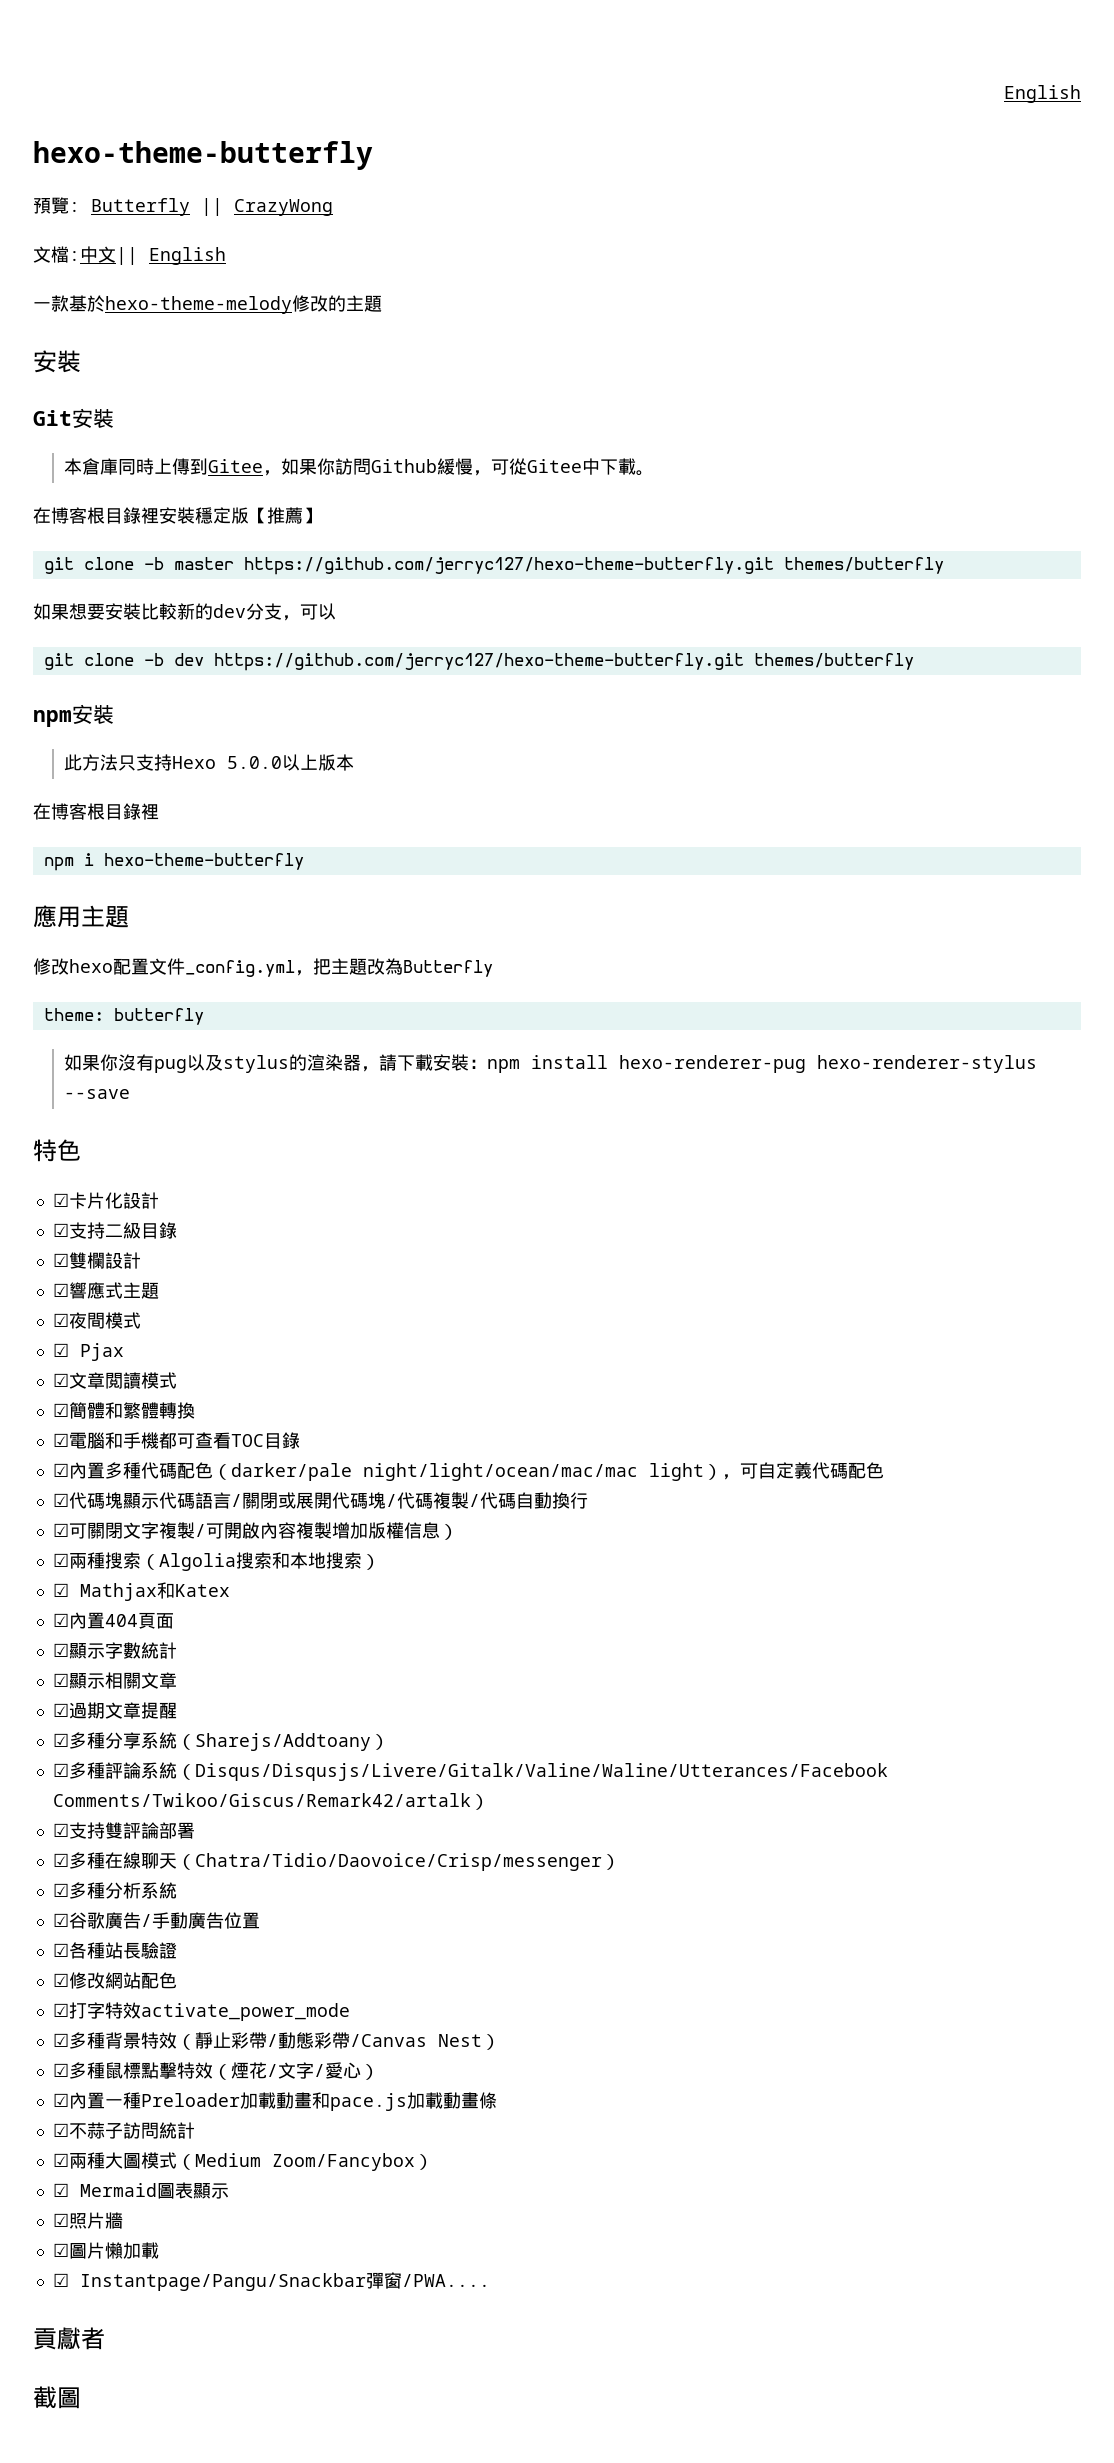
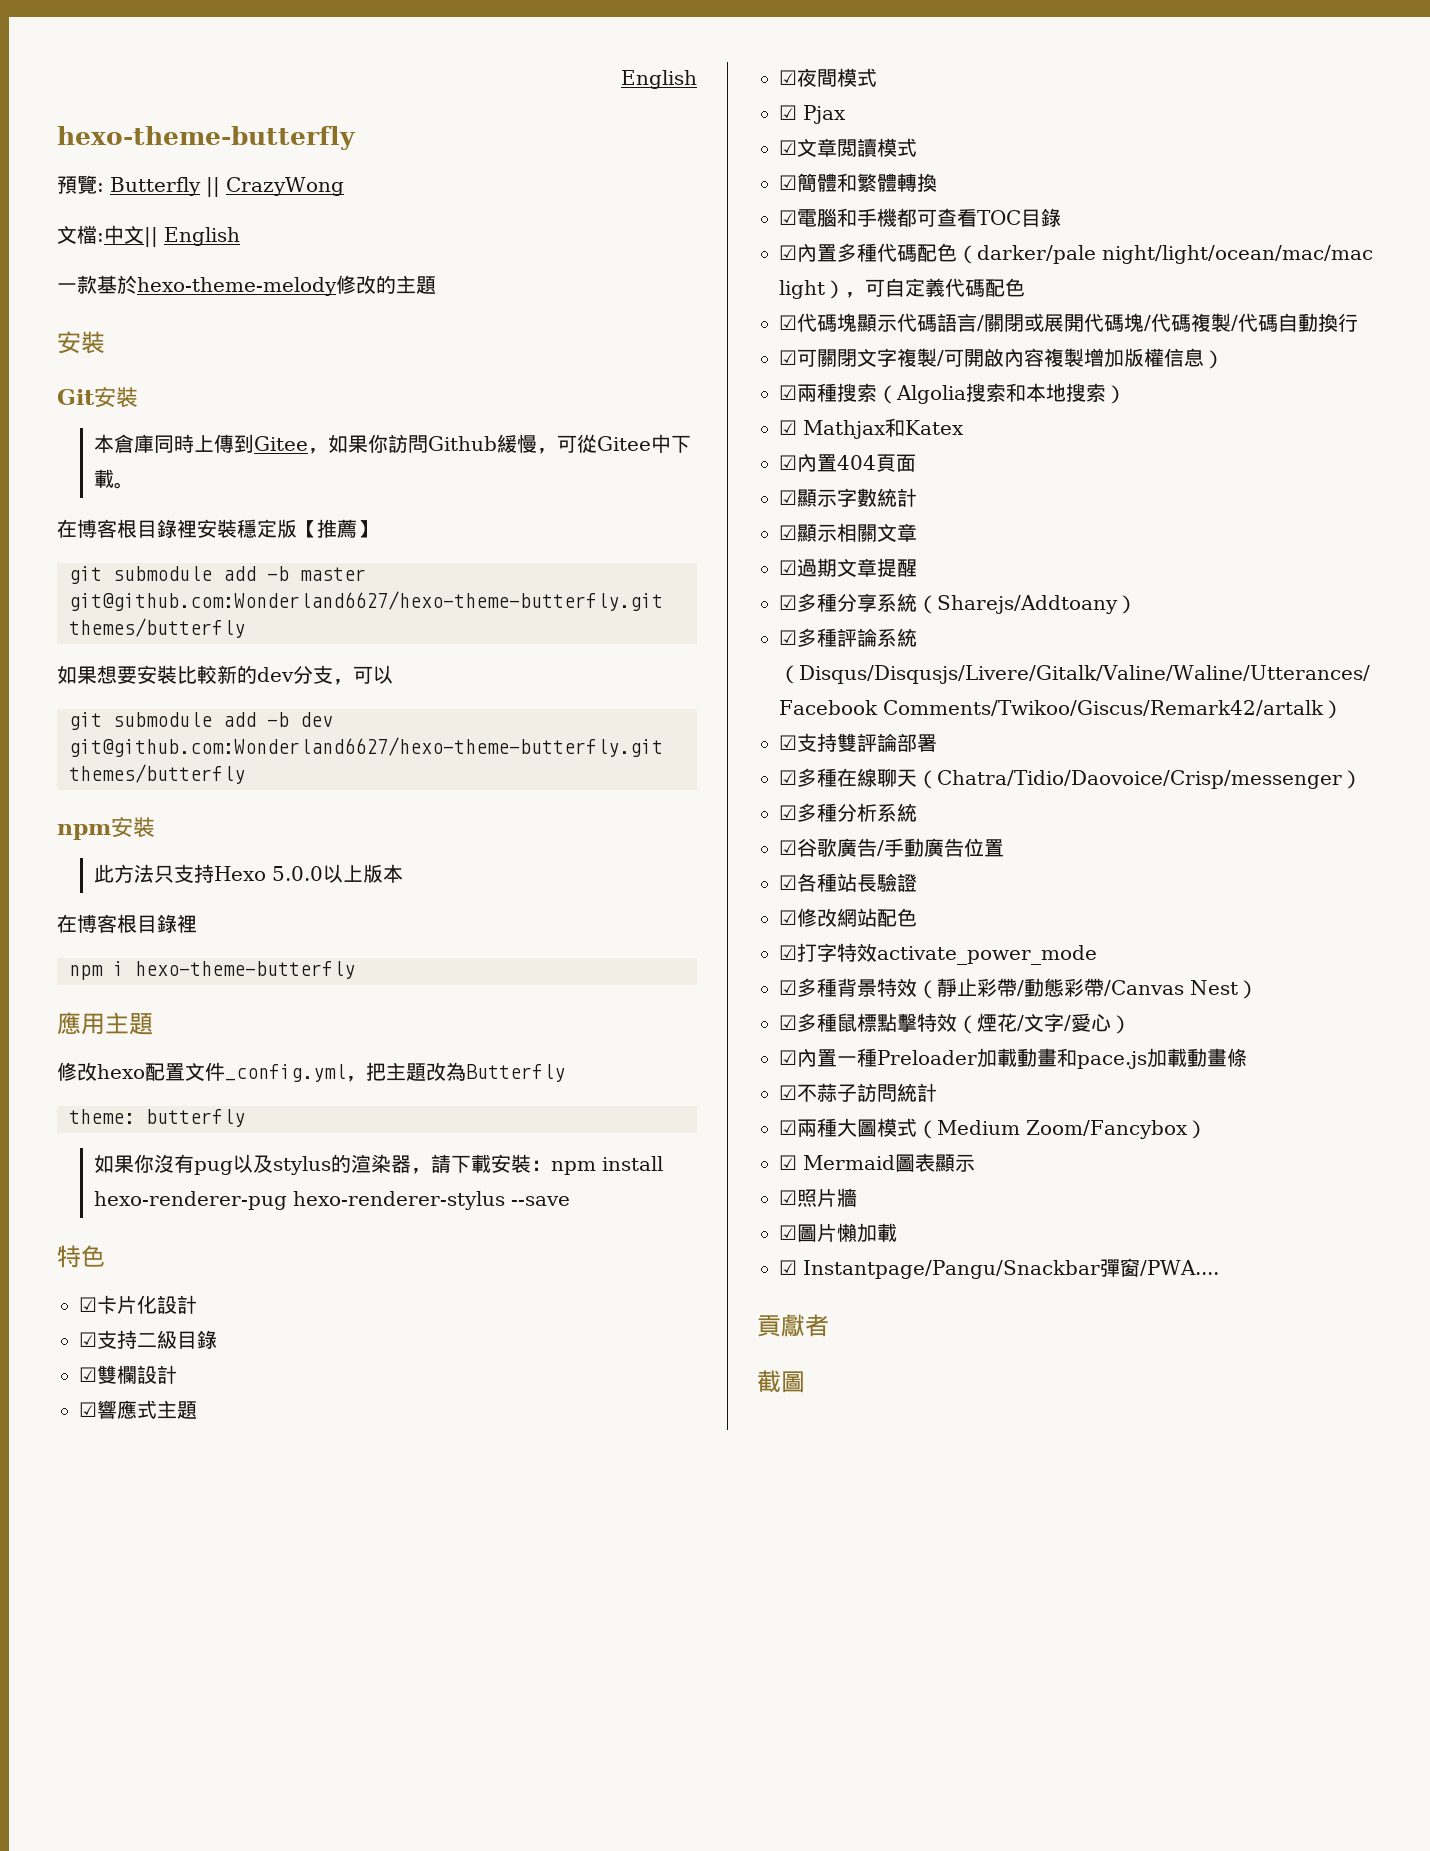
[83,557,134,570] clone -> [113,566,256,581] submodule add
[243,557,774,575] https://github.com/jerryc127/hexo-theme-butterfly.git -> [69,591,663,611] git@github.com:Wonderland6627/hexo-theme-butterfly.git
[83,653,134,666] clone -> [113,712,256,727] submodule add
[213,653,744,671] https://github.com/jerryc127/hexo-theme-butterfly.git -> [69,737,663,757] git@github.com:Wonderland6627/hexo-theme-butterfly.git

